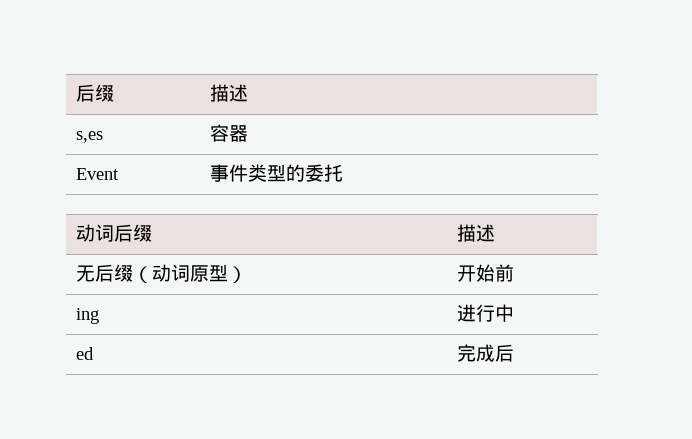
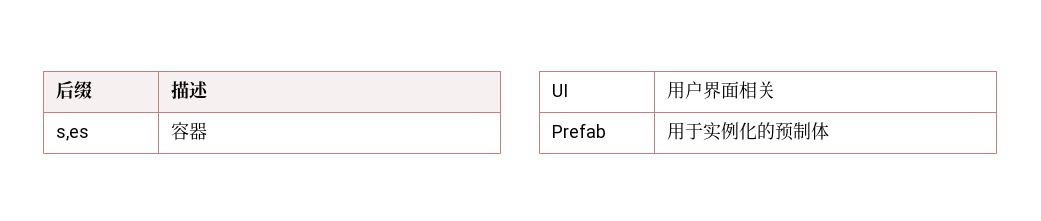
[75,168,119,180] [209,164,343,182] [75,224,152,242] [456,224,495,242] [75,264,247,283] [456,264,514,282] [75,308,99,324] [456,304,514,322] [75,347,94,360] [456,344,514,362] Event | 事件类型的委托 // 动词后缀 | 描述 // 无后缀（动词原型） | 开始前 // ing | 进行中 // ed | 完成后 -> [551,84,568,97] [666,81,775,99] [551,123,606,138] [666,122,829,141] UI | 用户界面相关 // Prefab | 用于实例化的预制体

